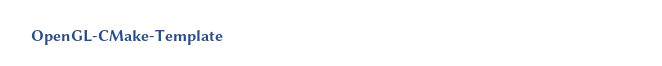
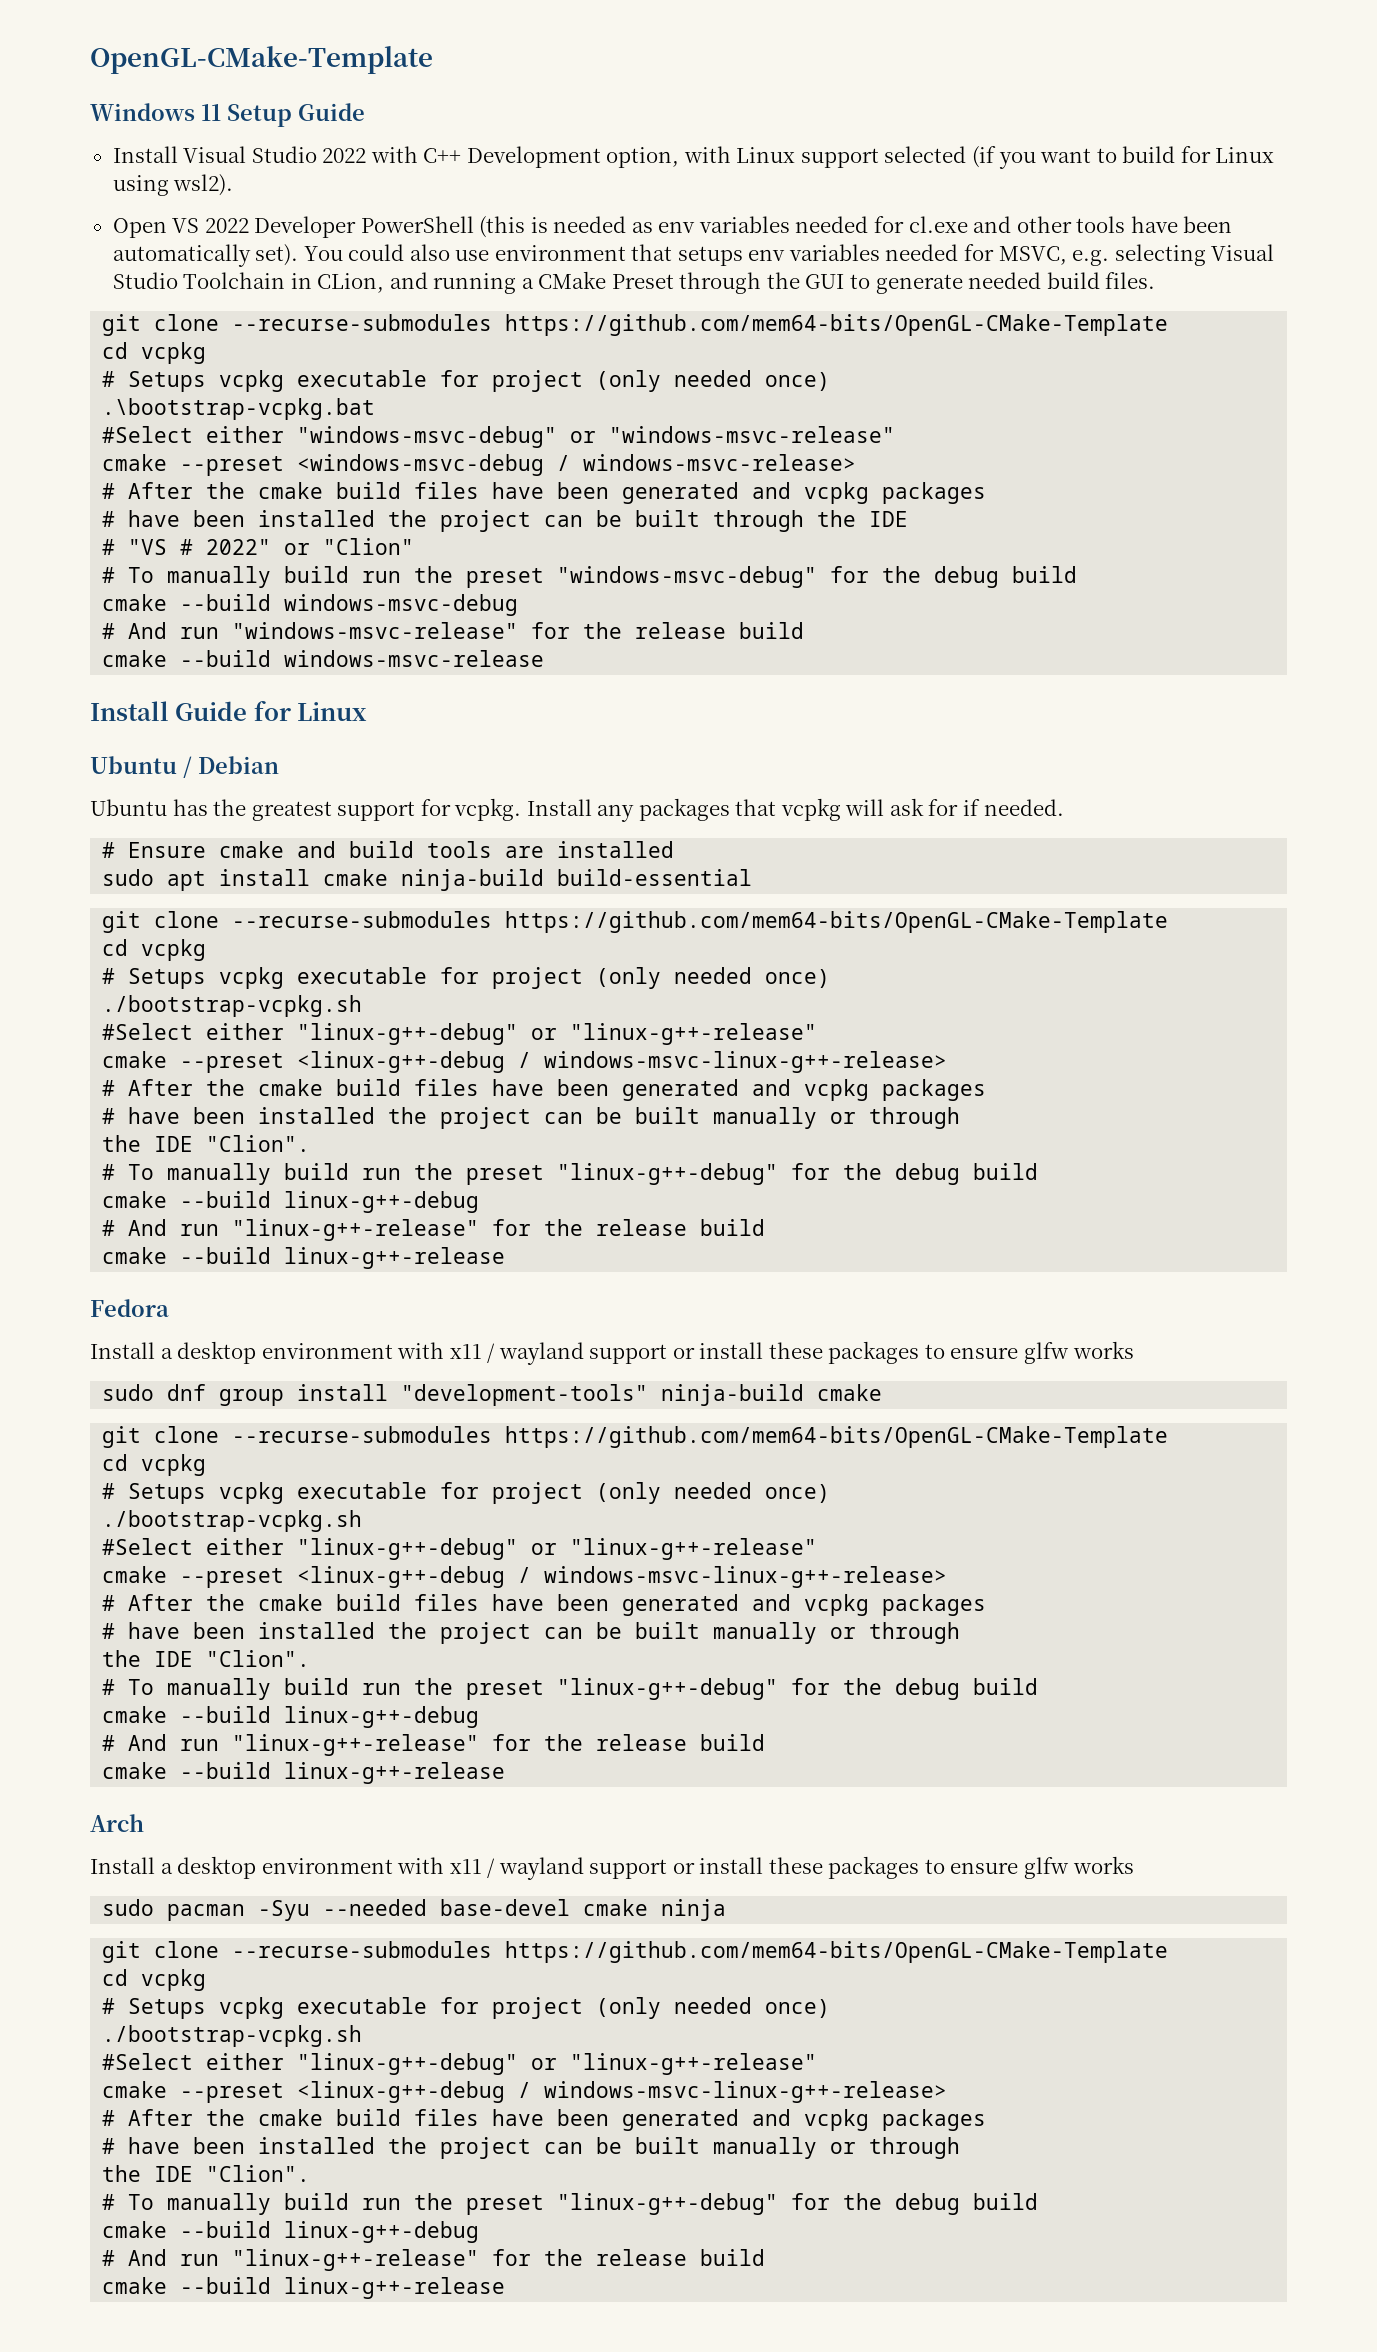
(223, 37) none -> [90,103,365,127] [112,146,1275,169] [112,174,234,196] [112,216,1233,238] [112,244,1275,267] [112,271,1156,294] [102,314,1169,336] [102,342,207,364] [102,370,831,392] [102,398,376,420] [102,426,896,448] [102,454,857,476] [102,482,987,504] [102,510,909,532] [102,538,415,555] [102,566,1078,588] [102,594,519,616] [102,622,805,639] [102,650,545,667] [90,700,368,721] [90,756,279,778] [90,798,1064,822] [102,841,675,858] [102,869,753,891] [102,911,1169,933] [102,939,207,961] [102,967,831,989] [102,995,363,1017] [102,1023,818,1045] [102,1051,948,1073] [102,1079,987,1101] [102,1107,961,1129] [102,1135,311,1152] [102,1163,1039,1185] [102,1191,480,1213] [102,1219,766,1241] [102,1247,506,1269] [90,1299,169,1317] [90,1341,1134,1365] [102,1384,883,1406] [102,1426,1169,1448] [102,1454,207,1476] [102,1482,831,1504] [102,1510,363,1532] [102,1538,818,1560] [102,1566,948,1588] [102,1594,987,1616] [102,1622,961,1644] [102,1650,311,1667] [102,1678,1039,1700] [102,1706,480,1728] [102,1734,766,1756] [102,1762,506,1784] [90,1814,144,1832] [90,1856,1134,1880] [102,1899,727,1921] [102,1941,1169,1963] [102,1969,207,1991] [102,1997,831,2019] [102,2025,363,2047] [102,2053,818,2075] [102,2081,948,2103] [102,2109,987,2131] [102,2137,961,2159] [102,2165,311,2182] [102,2193,1039,2215] [102,2221,480,2243] [102,2249,766,2271] [102,2277,506,2299] // Windows 11 Setup Guide // Install Visual Studio 2022 with C++ Development option, with Linux support selected (if you want to build for Linux using wsl2). // Open VS 2022 Developer PowerShell (this is needed as env variables needed for cl.exe and other tools have been automatically set). You could also use environment that setups env variables needed for MSVC, e.g. selecting Visual Studio Toolchain in CLion, and running a CMake Preset through the GUI to generate needed build files. // git clone --recurse-submodules https://github.com/mem64-bits/OpenGL-CMake-Template // cd vcpkg // # Setups vcpkg executable for project (only needed once) // .\bootstrap-vcpkg.bat // #Select either "windows-msvc-debug" or "windows-msvc-release" // cmake --preset <windows-msvc-debug / windows-msvc-release> // # After the cmake build files have been generated and vcpkg packages // # have been installed the project can be built through the IDE // # "VS # 2022" or "Clion" // # To manually build run the preset "windows-msvc-debug" for the debug build // cmake --build windows-msvc-debug // # And run "windows-msvc-release" for the release build // cmake --build windows-msvc-release // Install Guide for Linux // Ubuntu / Debian // Ubuntu has the greatest support for vcpkg. Install any packages that vcpkg will ask for if needed. // # Ensure cmake and build tools are installed // sudo apt install cmake ninja-build build-essential // git clone --recurse-submodules https://github.com/mem64-bits/OpenGL-CMake-Template // cd vcpkg // # Setups vcpkg executable for project (only needed once) // ./bootstrap-vcpkg.sh // #Select either "linux-g++-debug" or "linux-g++-release" // cmake --preset <linux-g++-debug / windows-msvc-linux-g++-release> // # After the cmake build files have been generated and vcpkg packages // # have been installed the project can be built manually or through // the IDE "Clion". // # To manually build run the preset "linux-g++-debug" for the debug build // cmake --build linux-g++-debug // # And run "linux-g++-release" for the release build // cmake --build linux-g++-release // Fedora // Install a desktop environment with x11 / wayland support or install these packages to ensure glfw works // sudo dnf group install "development-tools" ninja-build cmake // git clone --recurse-submodules https://github.com/mem64-bits/OpenGL-CMake-Template // cd vcpkg // # Setups vcpkg executable for project (only needed once) // ./bootstrap-vcpkg.sh // #Select either "linux-g++-debug" or "linux-g++-release" // cmake --preset <linux-g++-debug / windows-msvc-linux-g++-release> // # After the cmake build files have been generated and vcpkg packages // # have been installed the project can be built manually or through // the IDE "Clion". // # To manually build run the preset "linux-g++-debug" for the debug build // cmake --build linux-g++-debug // # And run "linux-g++-release" for the release build // cmake --build linux-g++-release // Arch // Install a desktop environment with x11 / wayland support or install these packages to ensure glfw works // sudo pacman -Syu --needed base-devel cmake ninja // git clone --recurse-submodules https://github.com/mem64-bits/OpenGL-CMake-Template // cd vcpkg // # Setups vcpkg executable for project (only needed once) // ./bootstrap-vcpkg.sh // #Select either "linux-g++-debug" or "linux-g++-release" // cmake --preset <linux-g++-debug / windows-msvc-linux-g++-release> // # After the cmake build files have been generated and vcpkg packages // # have been installed the project can be built manually or through // the IDE "Clion". // # To manually build run the preset "linux-g++-debug" for the debug build // cmake --build linux-g++-debug // # And run "linux-g++-release" for the release build // cmake --build linux-g++-release

